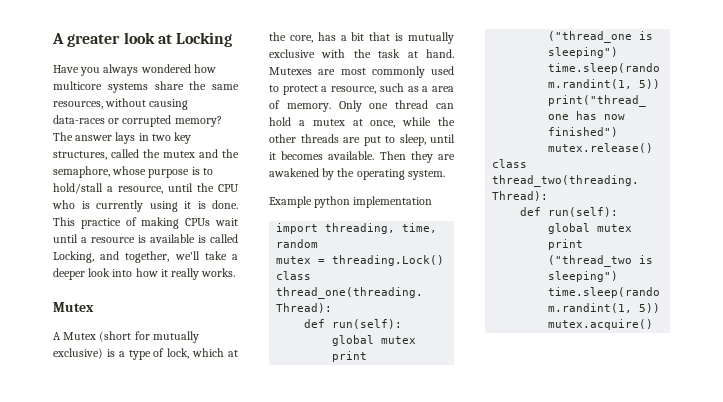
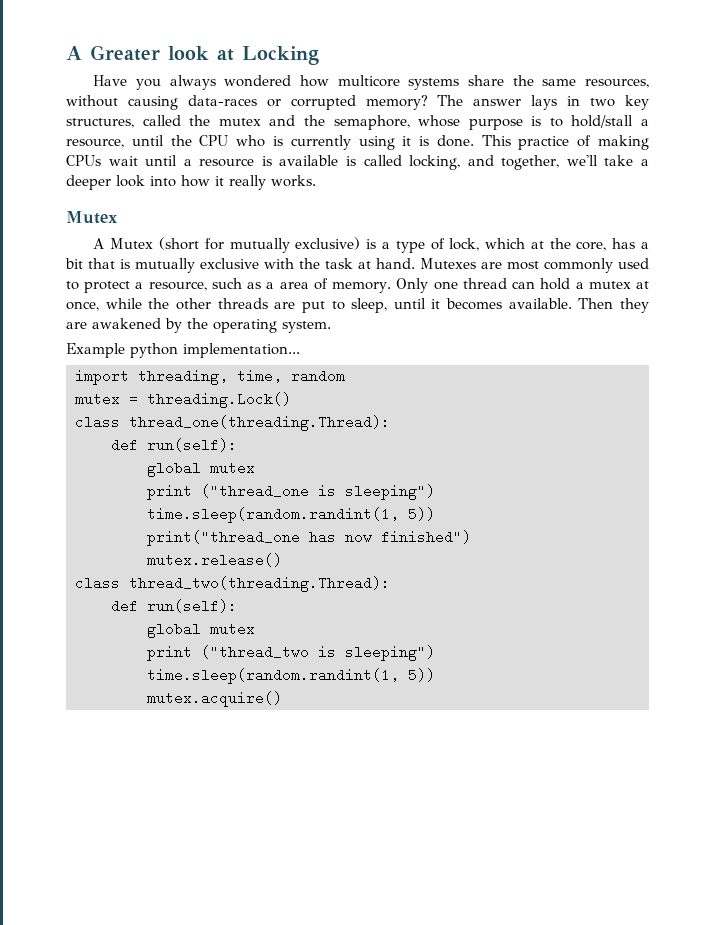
[52,33,121,47] A greater -> [66,45,160,61] A Greater
[53,251,94,263] Locking, -> [409,155,461,170] locking,
[353,196,433,208] implementation -> [183,343,300,358] implementation...

